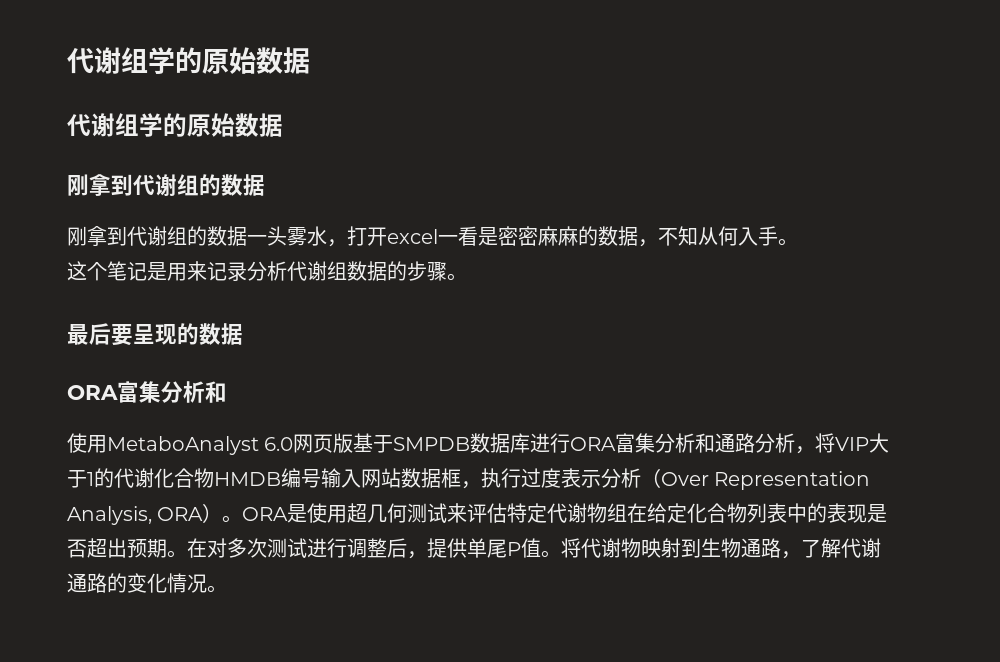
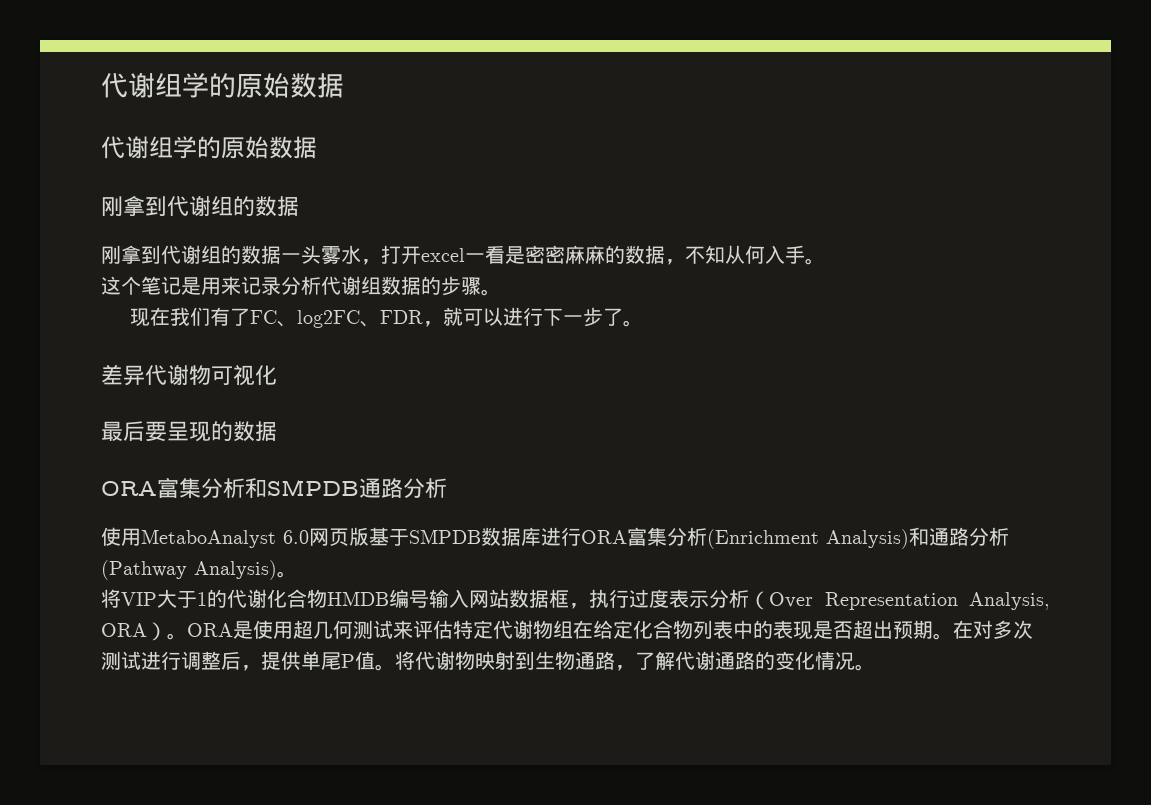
(467, 277) none -> [129,307,643,328] [101,364,277,386] // 现在我们有了FC、log2FC、FDR，就可以进行下一步了。 // 差异代谢物可视化
(227, 392) none -> [267,478,447,498] SMPDB通路分析
(696, 443) none -> [707,529,909,549] (Enrichment Analysis)
[795,446,816,454] ， -> [101,560,297,580] (Pathway Analysis)。 //

